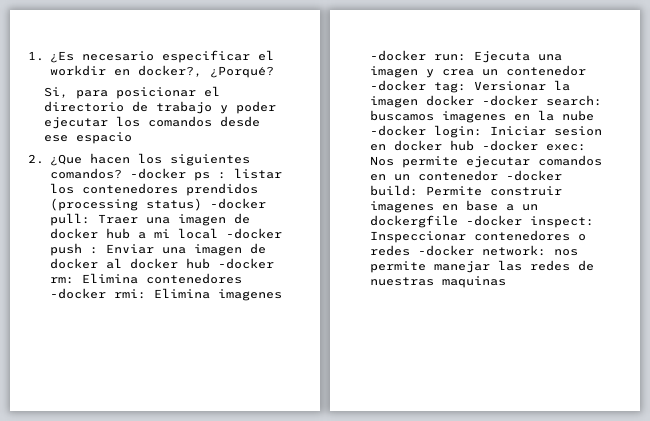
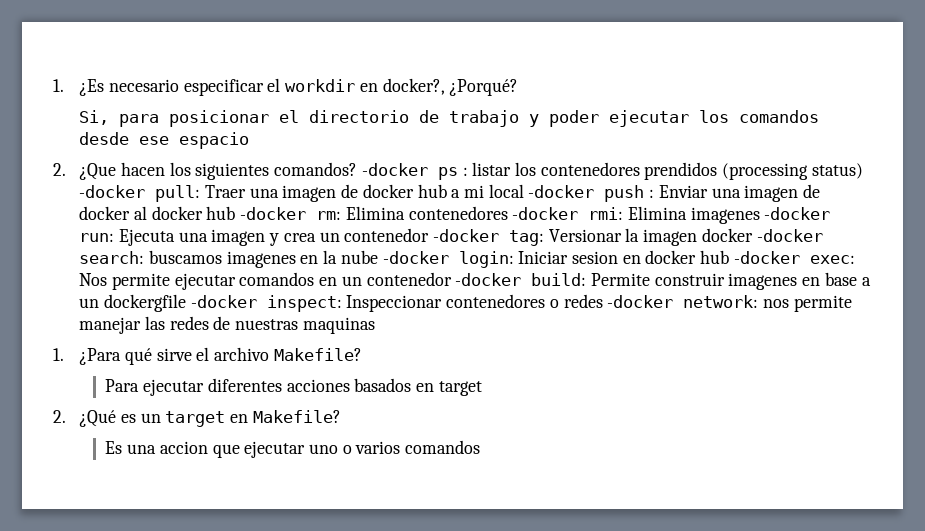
(506, 282) none -> [53,347,362,365] [105,378,482,396] [53,410,341,427] [105,440,481,458] // 1. ¿Para qué sirve el archivo Makefile? // Para ejecutar diferentes acciones basados en target // 2. ¿Qué es un target en Makefile? // Es una accion que ejecutar uno o varios comandos

